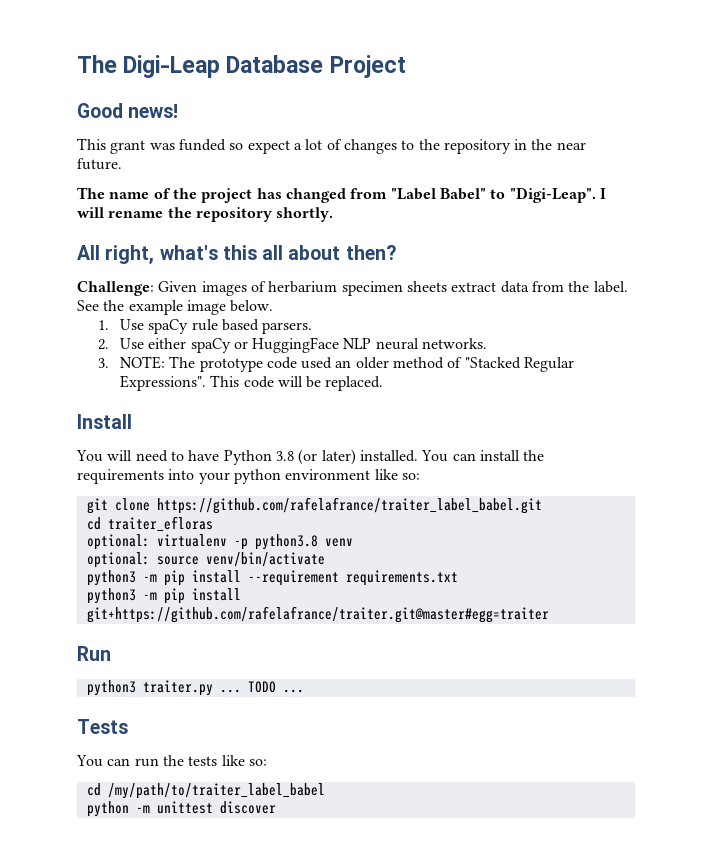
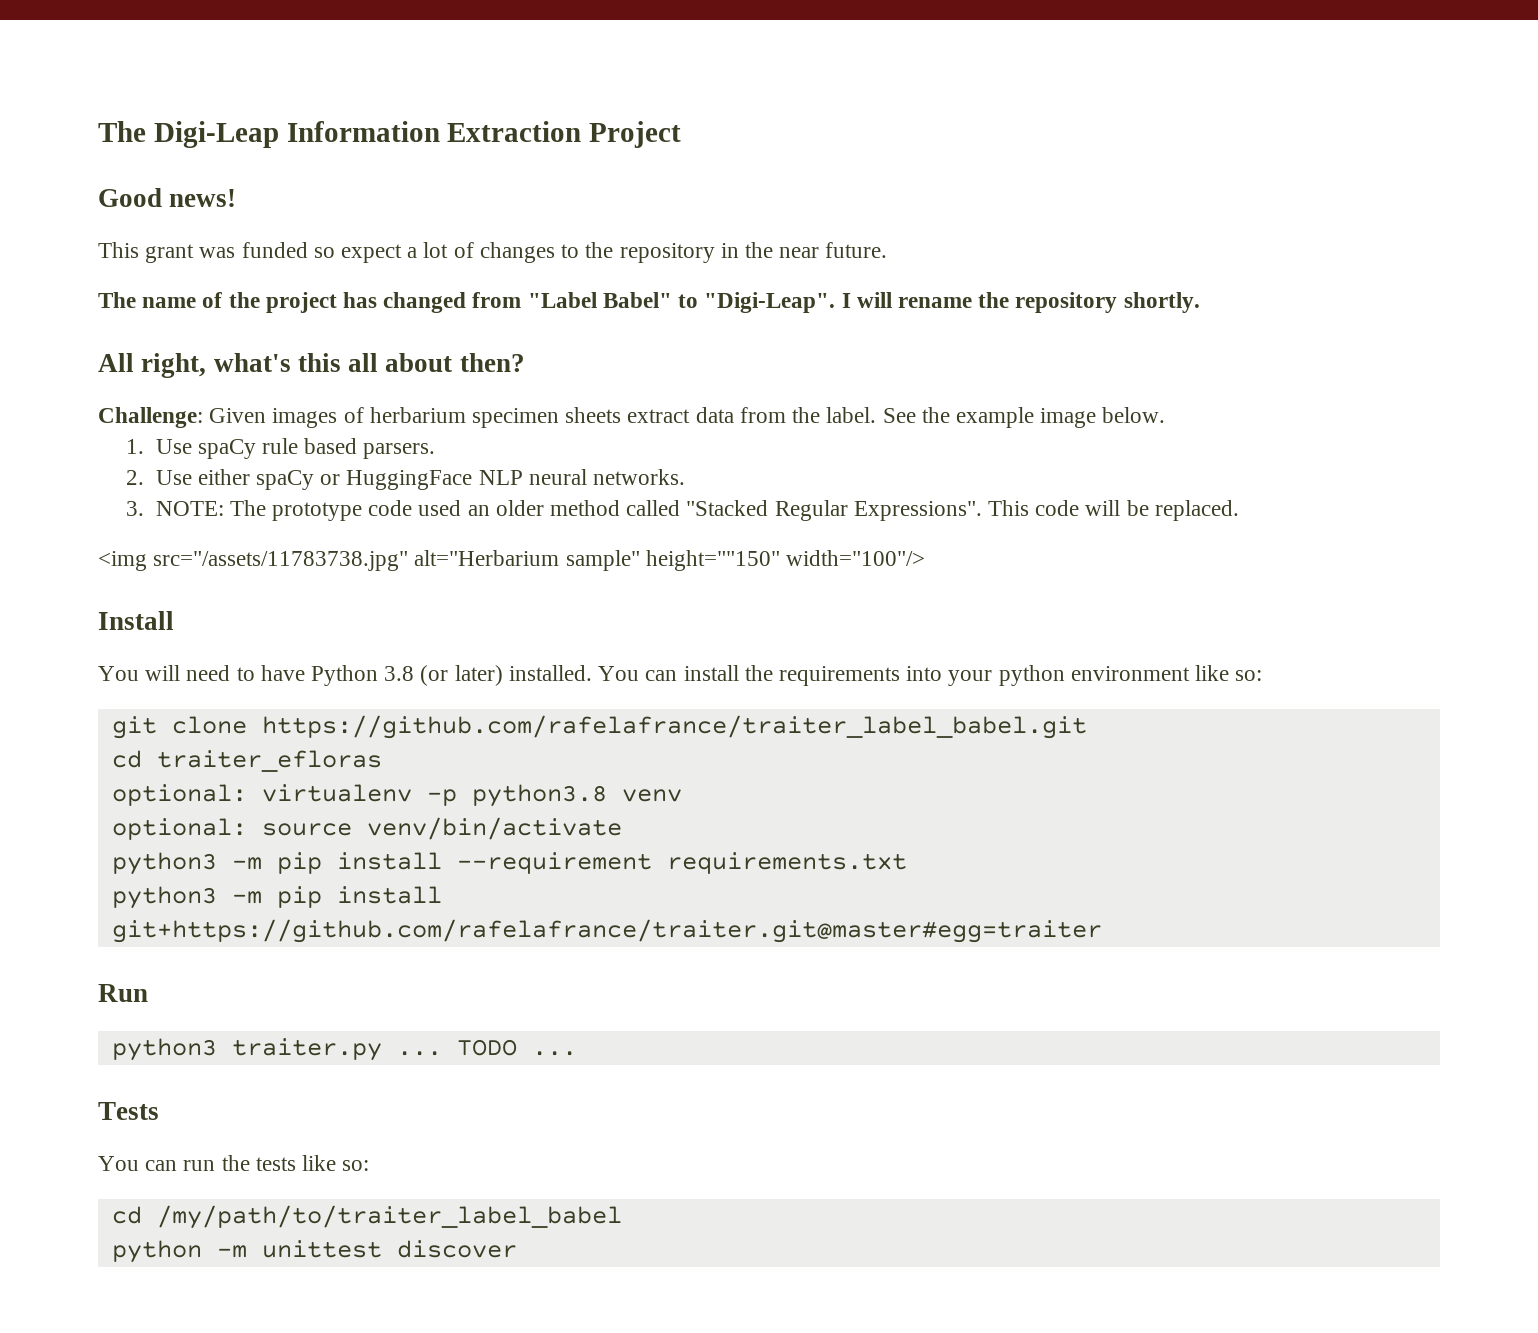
[226,55,324,73] Database -> [286,121,582,142] Information Extraction
[447,357,463,368] of -> [626,500,681,516] called
(384, 383) none -> [98,550,926,571] // <img src="/assets/11783738.jpg" alt="Herbarium sample" height=""150" width="100"/>

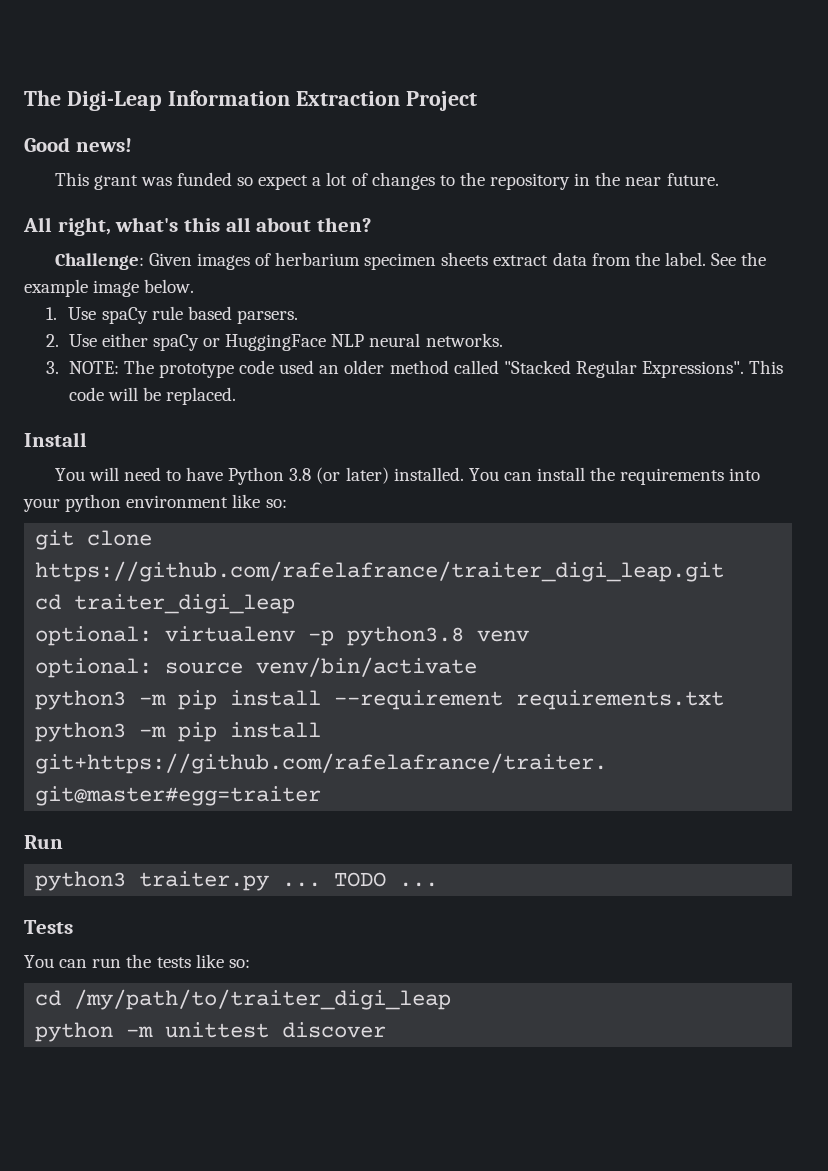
[98,292,1200,313] // The name of the project has changed from "Label Babel" to "Digi-Leap". I will rename the repository shortly. -> (719, 179) none
[98,550,926,571] // <img src="/assets/11783738.jpg" alt="Herbarium sample" height=""150" width="100"/> -> (237, 396) none
[261,715,1087,739] [111,750,382,772] https://github.com/rafelafrance/traiter_label_babel.git // cd traiter_efloras -> [35,561,725,582] [35,594,296,614] https://github.com/rafelafrance/traiter_digi_leap.git // cd traiter_digi_leap
[156,1205,622,1229] /my/path/to/traiter_label_babel -> [74,989,452,1010] /my/path/to/traiter_digi_leap

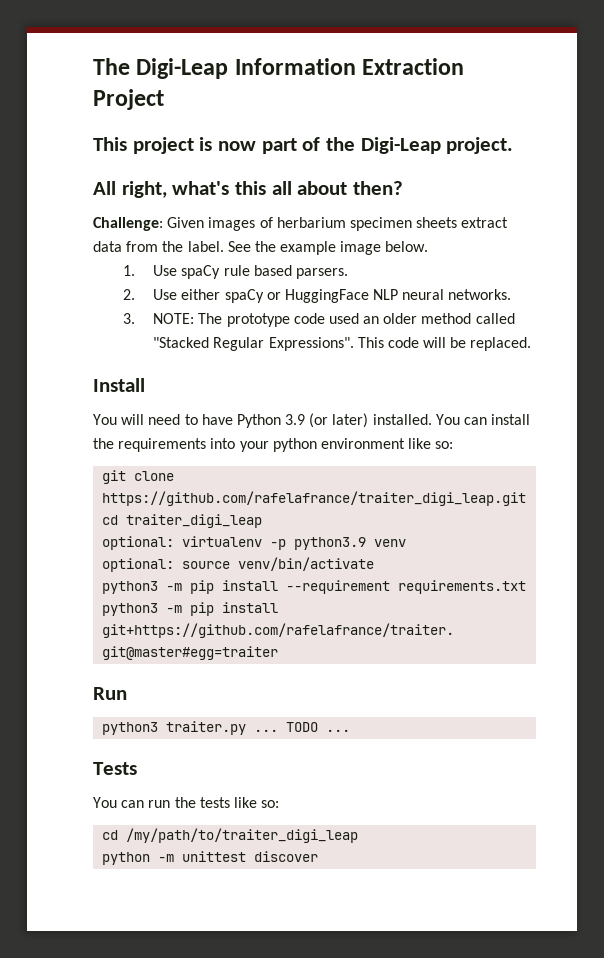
[24,137,132,152] [54,172,719,190] // Good news! // This grant was funded so expect a lot of changes to the repository in the near future. -> [93,137,514,154] // This project is now part of the Digi-Leap project.
[289,468,312,481] 3.8 -> [285,414,306,425] 3.9
[347,626,465,646] python3.8 -> [294,537,367,550] python3.9

